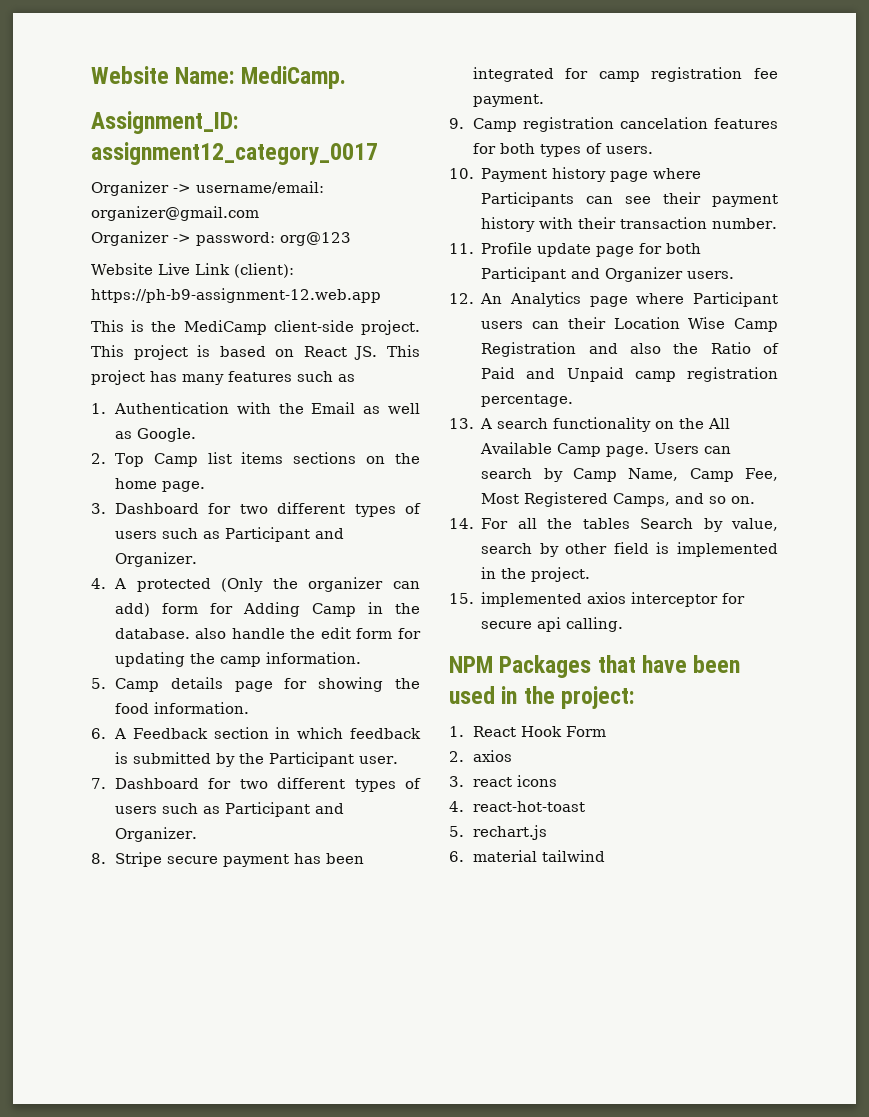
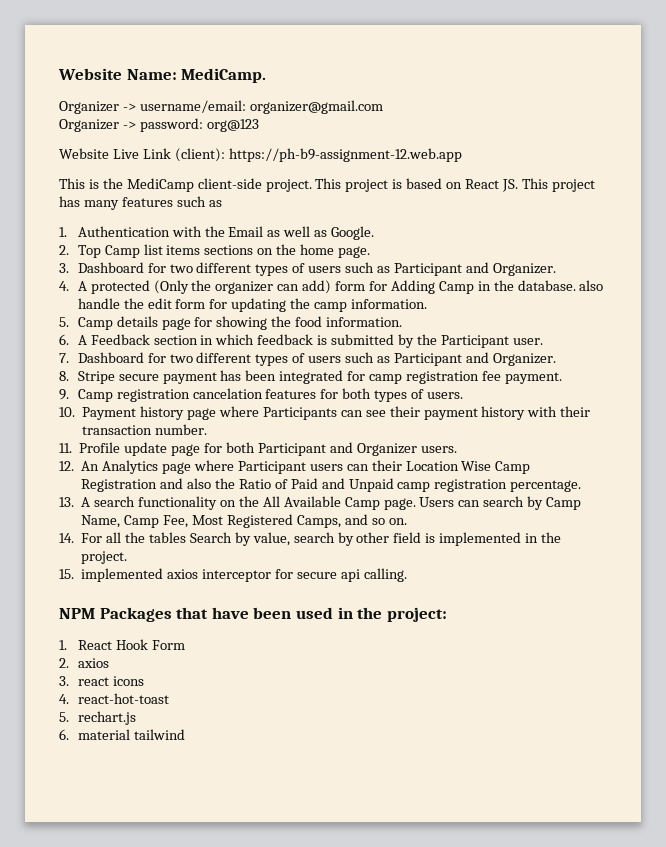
[91,111,238,134] [91,142,378,165] // Assignment_ID: assignment12_category_0017 -> (267, 75) none

